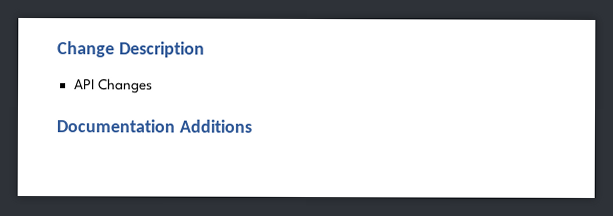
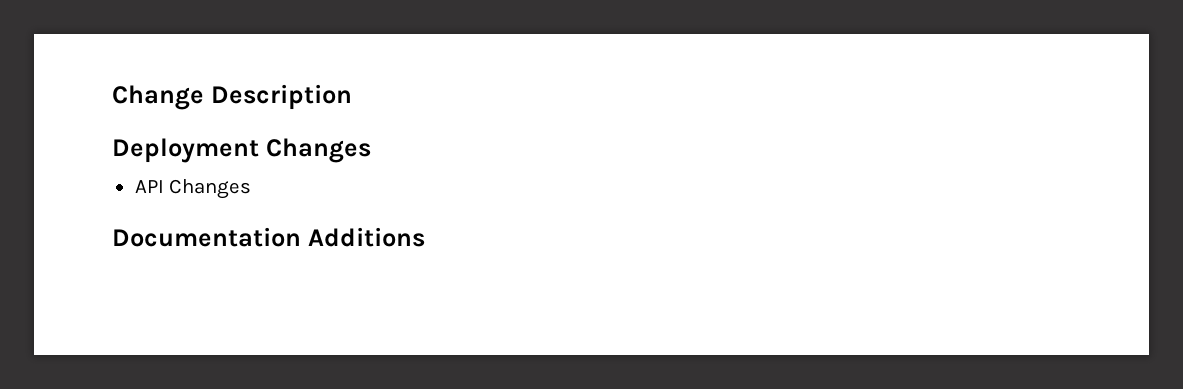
(205, 49) none -> [112,138,371,163] // Deployment Changes

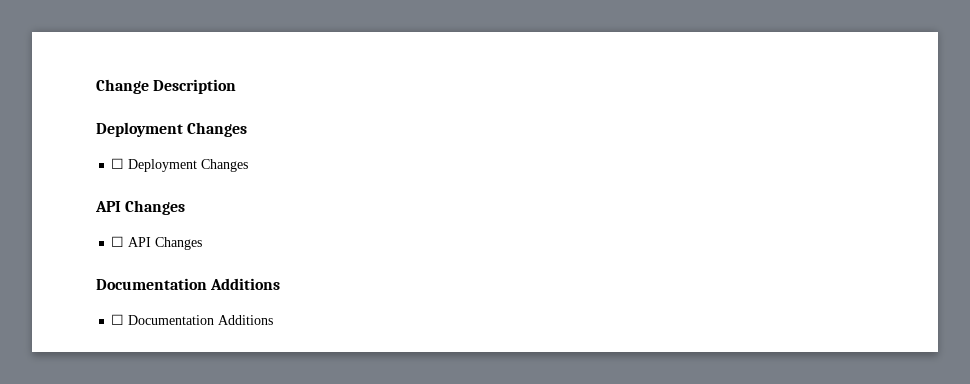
(371, 150) none -> [111,158,249,172] [95,200,186,215] [111,236,125,247] ☐ Deployment Changes // API Changes // ☐
(425, 237) none -> [111,314,274,325] // ☐ Documentation Additions

